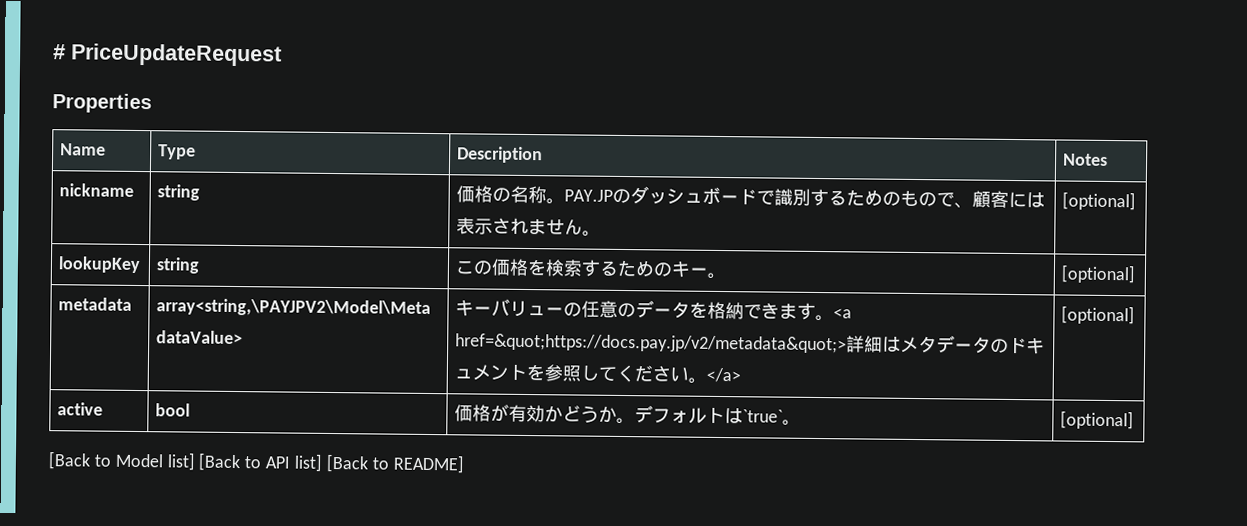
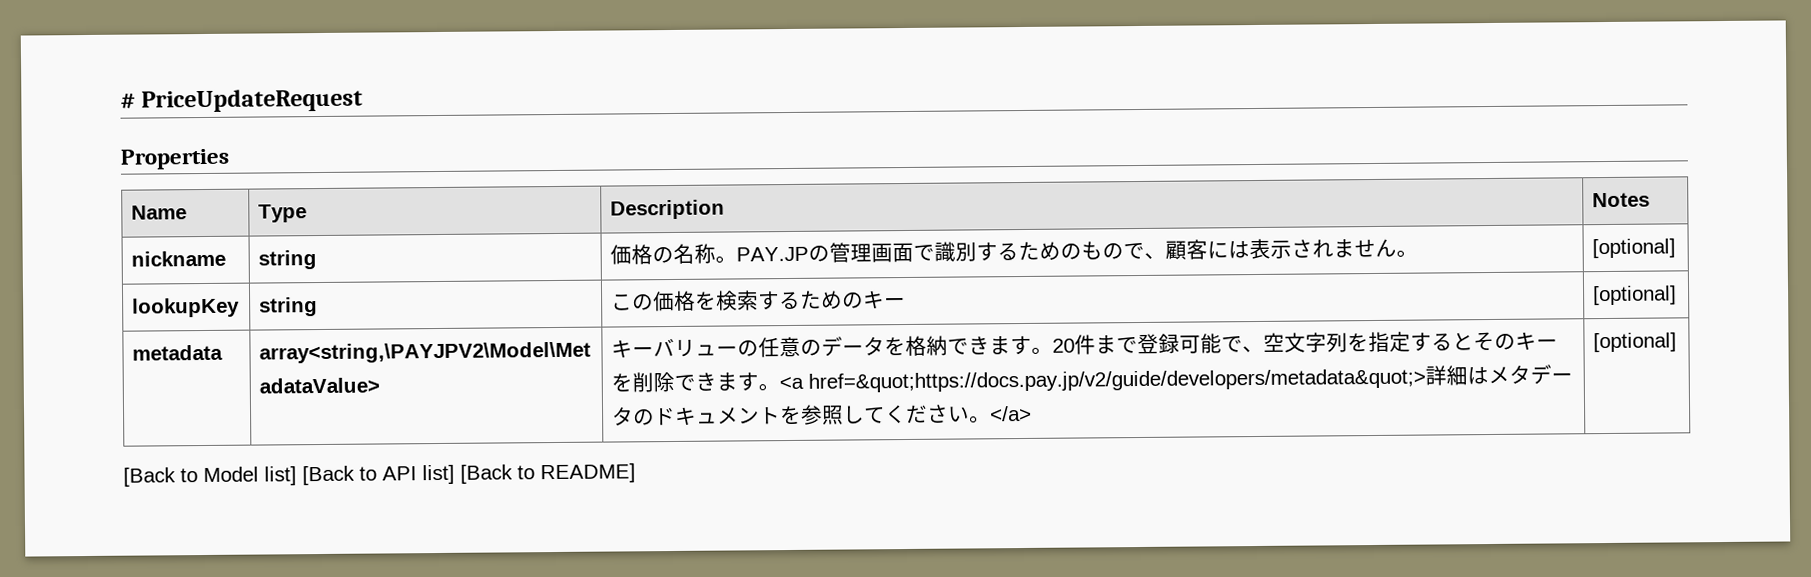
[630,186,758,206] ダッシュボード -> [829,242,915,263] 管理画面
[707,272,727,280] 。 -> (907, 302) none
[833,308,853,319] [455,333,848,354] <a href=&quot;https://docs.pay.jp/v2/metadata&quot;> -> [1052,331,1559,355] [611,368,1427,393] 20件まで登録可能で、空文字列を指定するとそのキーを削除できます。<a href=&quot;https://docs.pay.jp/v2/guide/developers/metadata&quot;>
[57,402,104,416] [155,403,191,417] [454,403,802,426] [1060,410,1135,430] // active | bool | 価格が有効かどうか。デフォルトは`true`。 | [optional] -> (1678, 342) none

